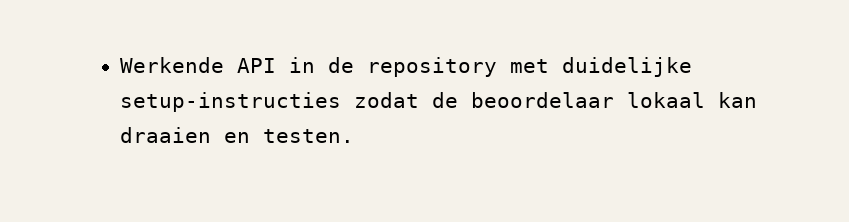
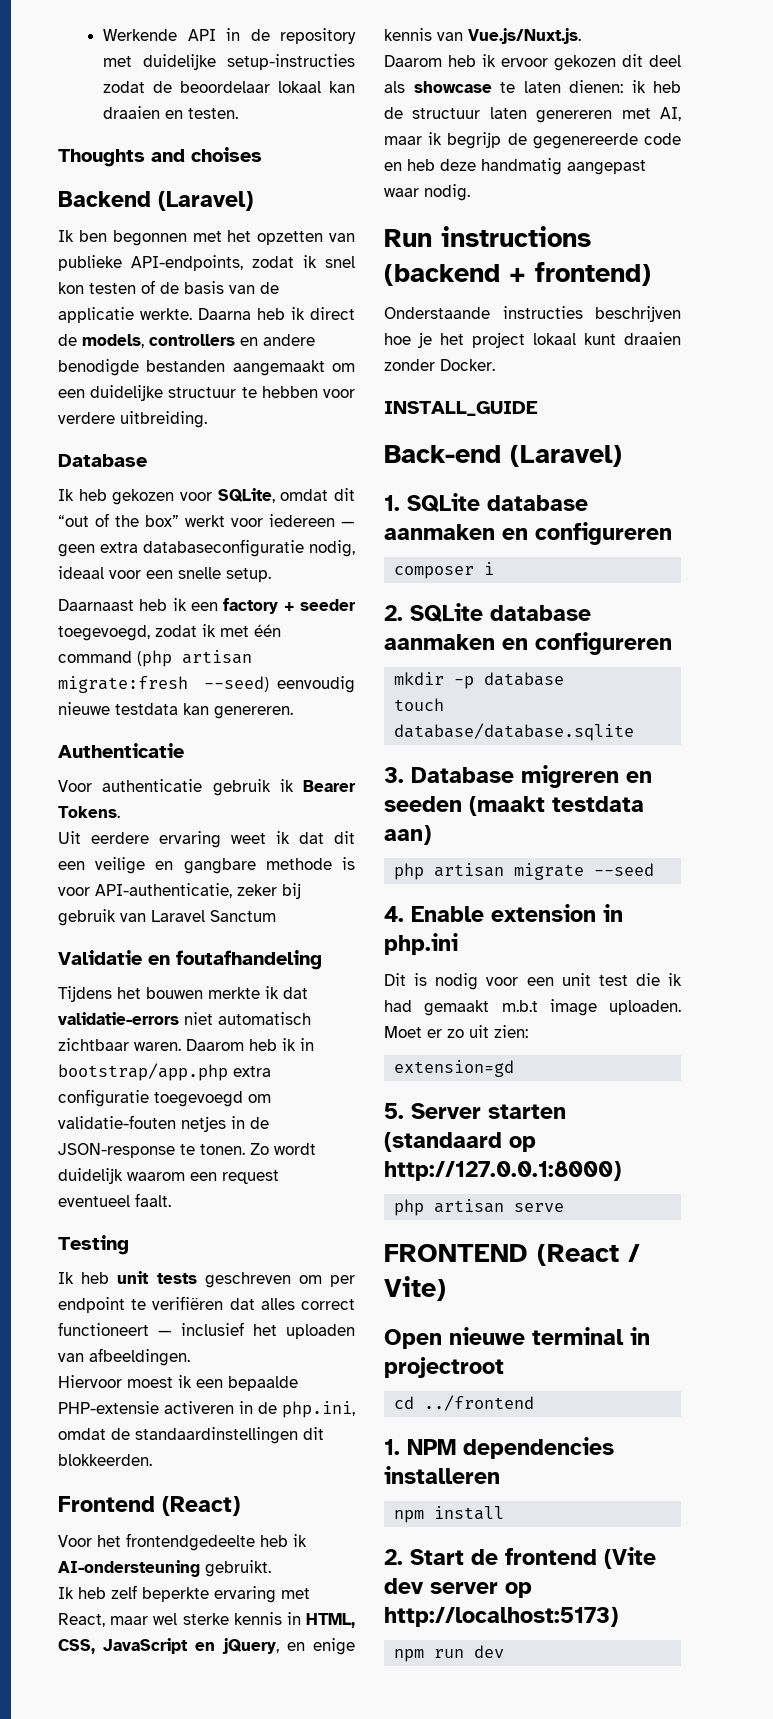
(355, 136) none -> [58,147,262,167] [58,191,253,211] [58,230,355,246] [58,255,355,271] [58,280,279,294] [58,307,355,323] [58,334,315,348] [58,359,355,376] [58,385,355,401] [58,411,207,428] [58,454,147,467] [58,488,355,505] [58,513,355,527] [58,539,355,557] [58,566,271,582] [58,598,356,614] [58,624,281,641] [58,650,252,667] [58,676,355,693] [58,702,293,719] [58,743,184,758] [58,779,356,796] [58,806,120,818] [58,831,355,848] [58,857,355,874] [58,883,301,899] [58,909,276,926] [58,950,322,970] [58,986,308,1002] [58,1012,311,1025] [58,1038,314,1051] [58,1063,271,1081] [58,1089,271,1107] [58,1115,269,1132] [58,1143,316,1158] [58,1168,279,1184] [58,1193,171,1207] [58,1235,129,1255] [58,1271,355,1288] [58,1296,355,1313] [58,1322,355,1339] [58,1348,190,1366] [58,1375,298,1391] [58,1401,355,1418] [58,1427,324,1444] [58,1454,152,1466] [58,1496,240,1516] [58,1533,307,1551] [58,1560,271,1577] [58,1585,310,1603] [58,1612,355,1628] [58,1638,355,1655] [384,28,581,44] [384,54,681,71] [384,80,681,93] [384,107,681,123] [384,132,681,149] [384,158,646,175] [384,184,470,201] [384,226,591,247] [384,262,651,286] [384,306,681,322] [384,332,681,348] [384,359,495,371] [384,401,538,416] [384,445,622,467] [384,493,588,513] [384,522,672,545] [394,562,495,579] [384,603,591,623] [384,632,672,655] [394,672,565,689] [394,698,445,711] [394,723,635,741] [384,765,652,788] [384,796,644,816] [384,825,431,845] [394,863,655,880] [384,904,623,922] [384,933,458,955] [384,973,682,990] [384,999,681,1016] [384,1025,528,1038] [394,1060,515,1077] [384,1103,566,1119] [384,1132,536,1152] [384,1161,621,1181] [394,1199,565,1216] [384,1244,640,1266] [384,1276,446,1301] [384,1327,650,1349] [384,1357,504,1378] [394,1395,535,1411] [384,1437,614,1459] [384,1466,500,1484] [394,1506,505,1523] [384,1547,656,1569] [384,1578,532,1598] [384,1607,618,1627] [394,1645,505,1662] // Thoughts and choises // Backend (Laravel) // Ik ben begonnen met het opzetten van publieke API-endpoints, zodat ik snel kon testen of de basis van de applicatie werkte. Daarna heb ik direct de models, controllers en andere benodigde bestanden aangemaakt om een duidelijke structuur te hebben voor verdere uitbreiding. // Database // Ik heb gekozen voor SQLite, omdat dit “out of the box” werkt voor iedereen — geen extra databaseconfiguratie nodig, ideaal voor een snelle setup. // Daarnaast heb ik een factory + seeder toegevoegd, zodat ik met één command (php artisan migrate:fresh --seed) eenvoudig nieuwe testdata kan genereren. // Authenticatie // Voor authenticatie gebruik ik Bearer Tokens. // Uit eerdere ervaring weet ik dat dit een veilige en gangbare methode is voor API-authenticatie, zeker bij gebruik van Laravel Sanctum // Validatie en foutafhandeling // Tijdens het bouwen merkte ik dat validatie-errors niet automatisch zichtbaar waren. Daarom heb ik in bootstrap/app.php extra configuratie toegevoegd om validatie-fouten netjes in de JSON-response te tonen. Zo wordt duidelijk waarom een request eventueel faalt. // Testing // Ik heb unit tests geschreven om per endpoint te verifiëren dat alles correct functioneert — inclusief het uploaden van afbeeldingen. // Hiervoor moest ik een bepaalde PHP-extensie activeren in de php.ini, omdat de standaardinstellingen dit blokkeerden. // Frontend (React) // Voor het frontendgedeelte heb ik AI-ondersteuning gebruikt. // Ik heb zelf beperkte ervaring met React, maar wel sterke kennis in HTML, CSS, JavaScript en jQuery, en enige kennis van Vue.js/Nuxt.js. // Daarom heb ik ervoor gekozen dit deel als showcase te laten dienen: ik heb de structuur laten genereren met AI, maar ik begrijp de gegenereerde code en heb deze handmatig aangepast waar nodig. // Run instructions (backend + frontend) // Onderstaande instructies beschrijven hoe je het project lokaal kunt draaien zonder Docker. // INSTALL_GUIDE // Back-end (Laravel) // 1. SQLite database aanmaken en configureren // composer i // 2. SQLite database aanmaken en configureren // mkdir -p database // touch database/database.sqlite // 3. Database migreren en seeden (maakt testdata aan) // php artisan migrate --seed // 4. Enable extension in php.ini // Dit is nodig voor een unit test die ik had gemaakt m.b.t image uploaden. Moet er zo uit zien: // extension=gd // 5. Server starten (standaard op http://127.0.0.1:8000) // php artisan serve // FRONTEND (React / Vite) // Open nieuwe terminal in projectroot // cd ../frontend // 1. NPM dependencies installeren // npm install // 2. Start de frontend (Vite dev server op http://localhost:5173) // npm run dev

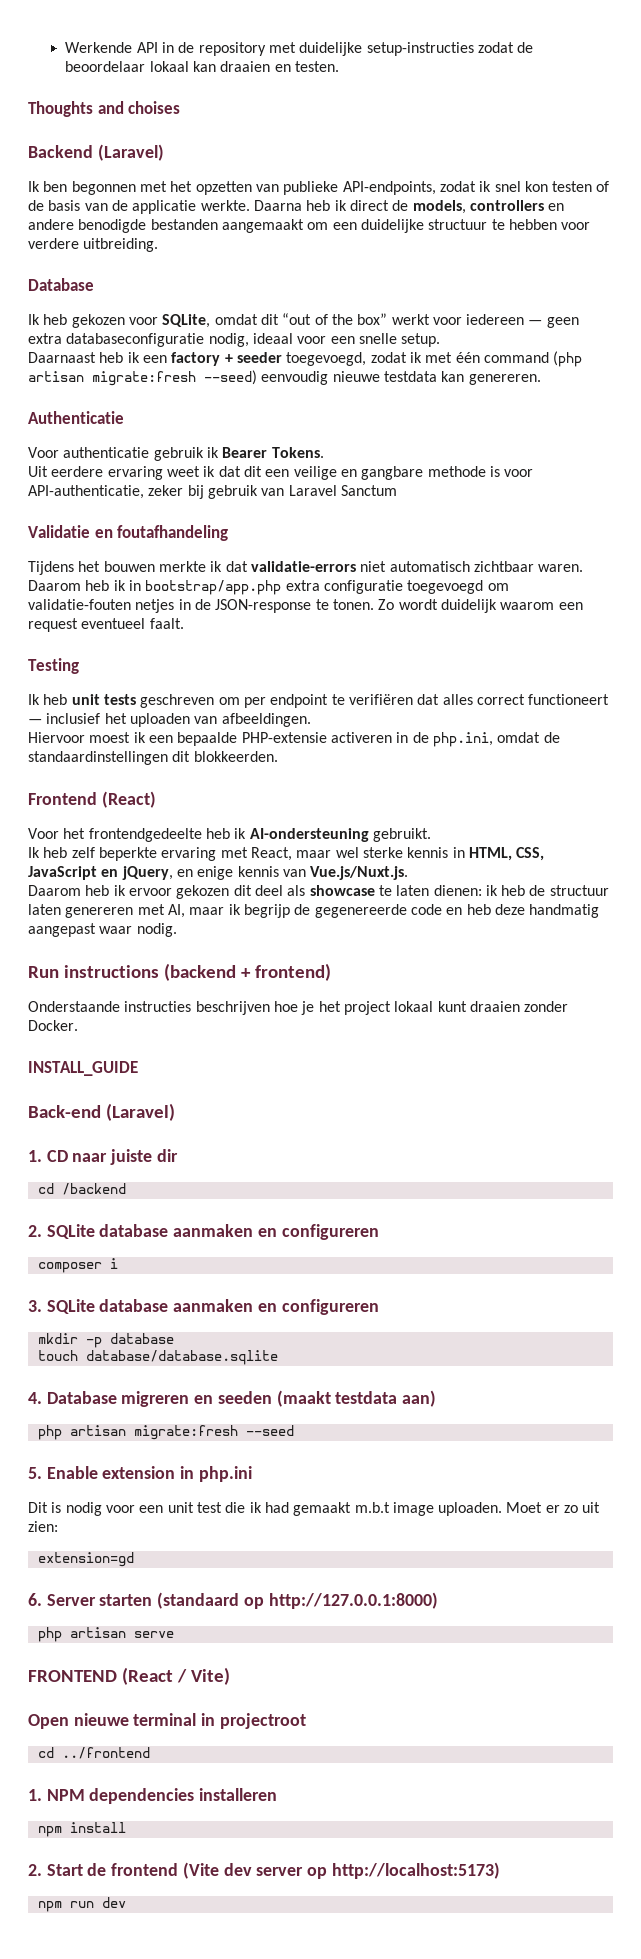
(400, 503) none -> [46,1149,178,1165] [37,1183,126,1195] [28,1225,42,1237] CD naar juiste dir // cd /backend // 2.
[384,605,403,621] 2. -> [28,1300,42,1312] 3.
[384,767,404,783] 3. -> [28,1392,42,1404] 4.
[514,863,585,880] migrate -> [133,1425,238,1440] migrate:fresh
[384,906,404,922] 4. -> [28,1467,42,1479] 5.
[384,1103,404,1119] 5. -> [28,1593,42,1606] 6.

